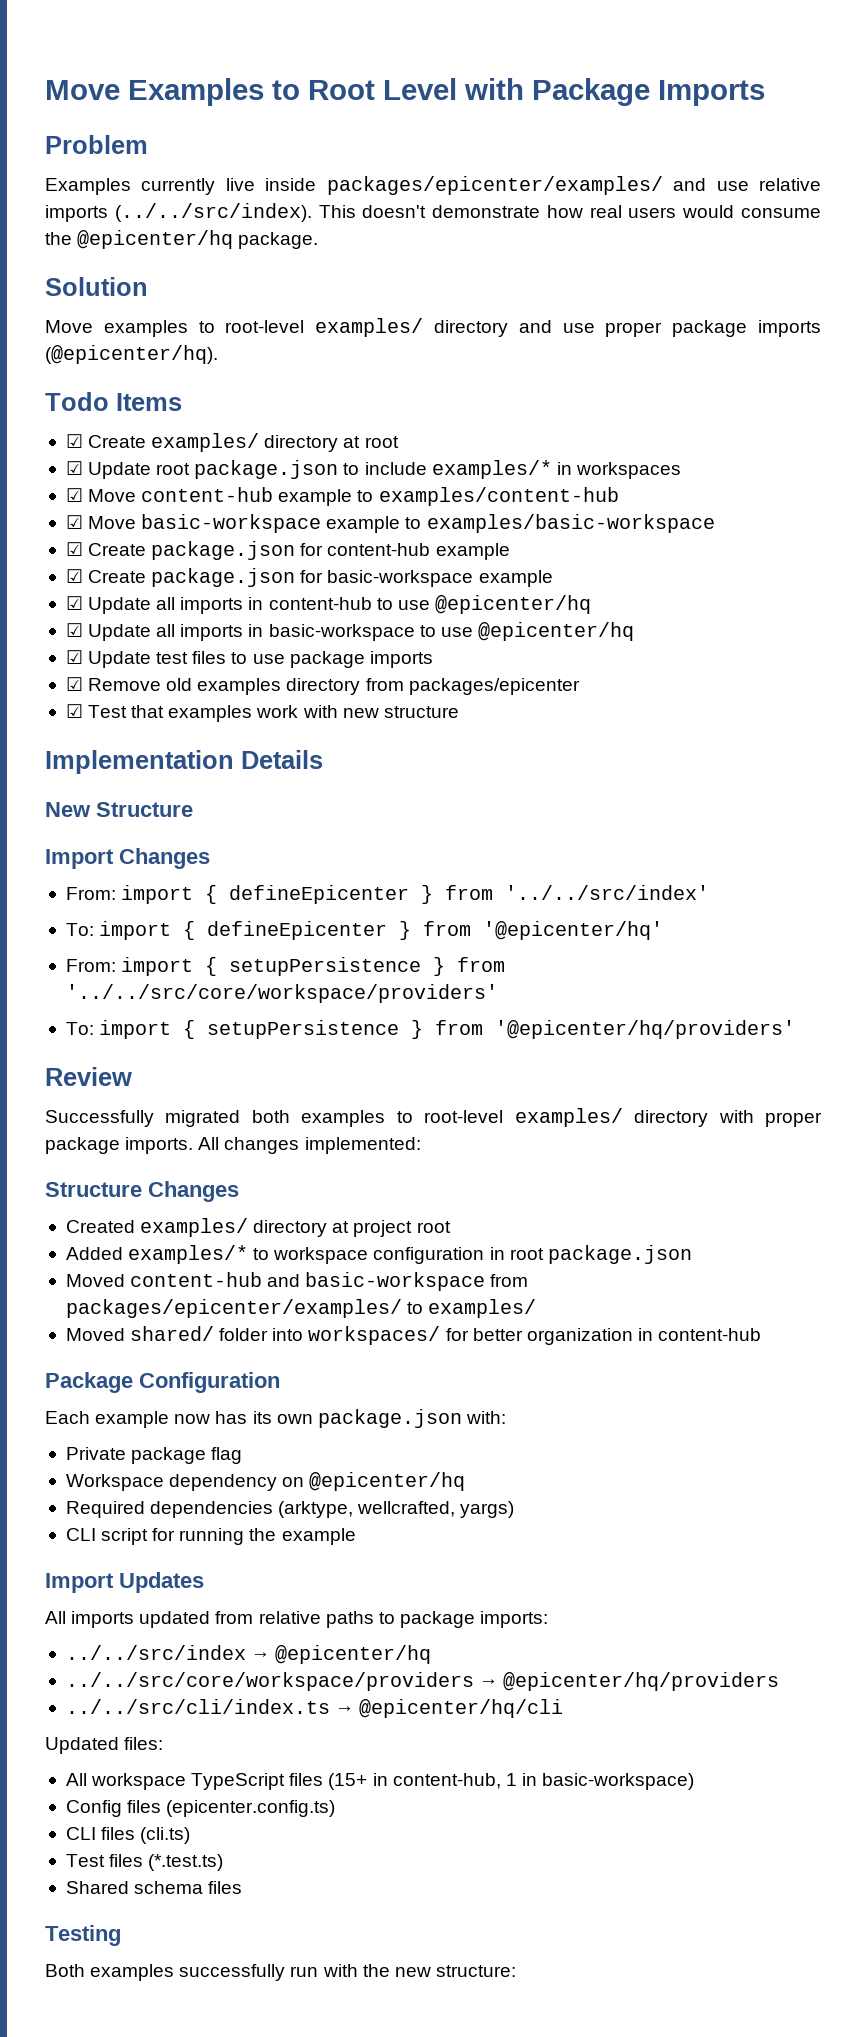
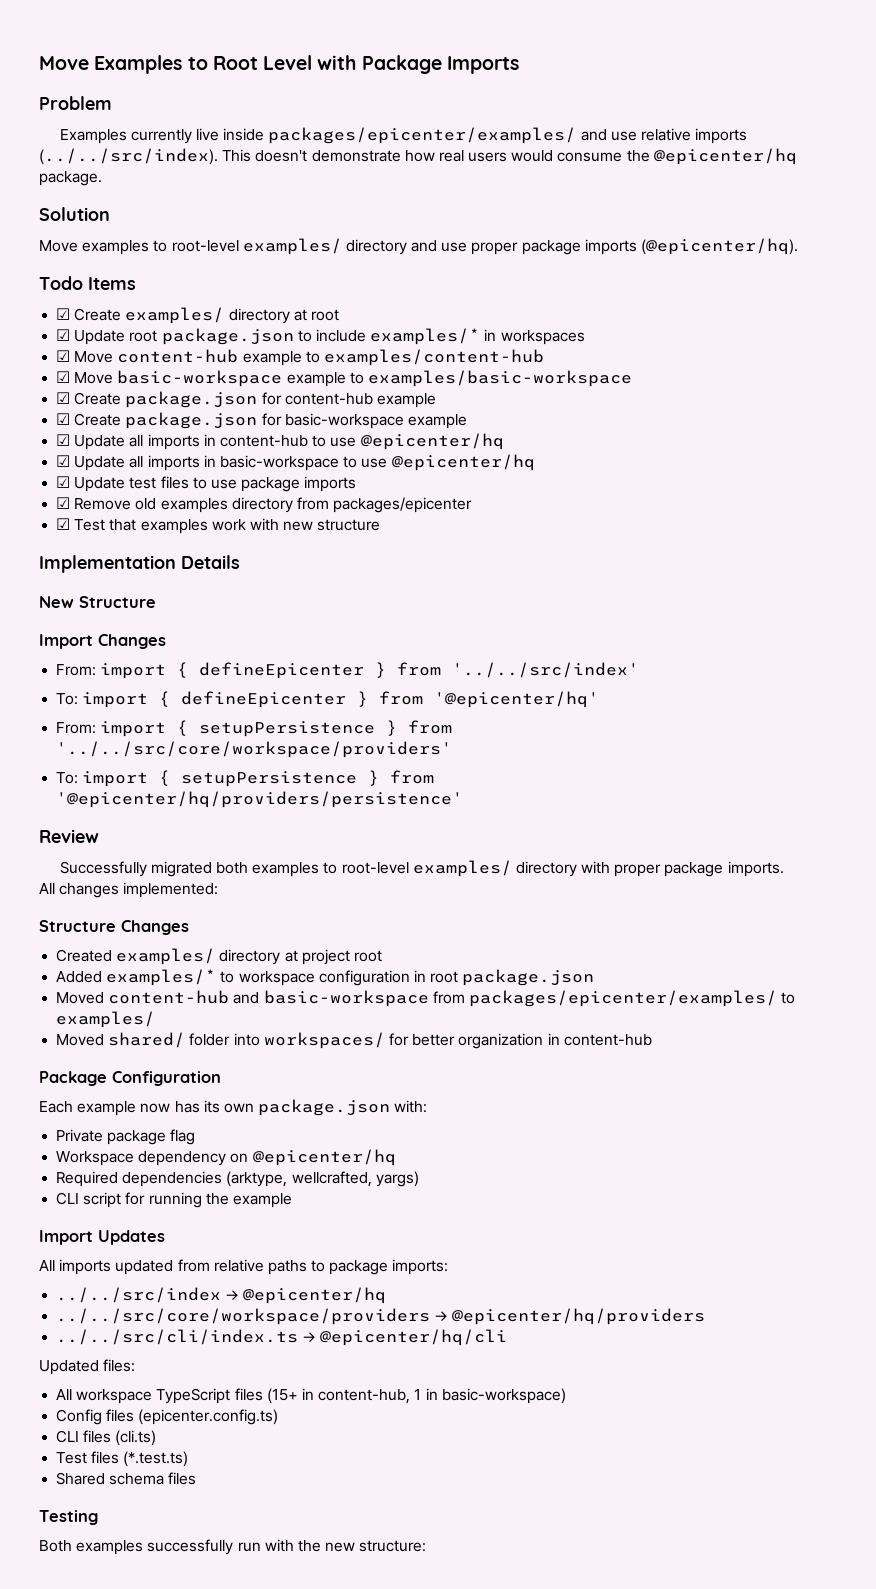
[495,1020,796,1039] '@epicenter/hq/providers' -> [56,791,464,808] '@epicenter/hq/providers/persistence'

